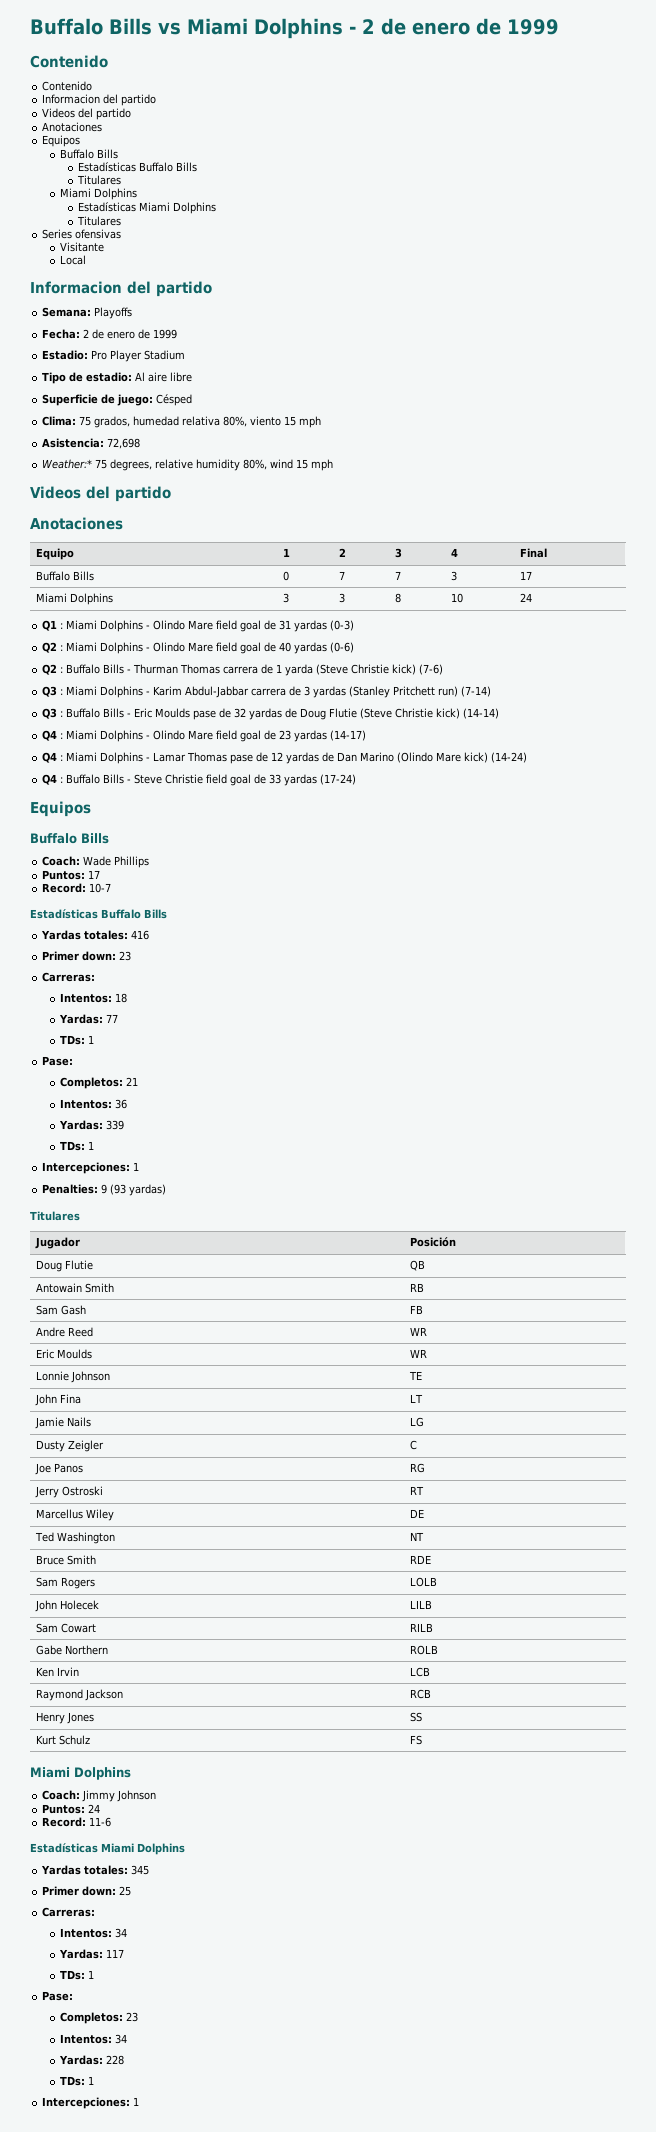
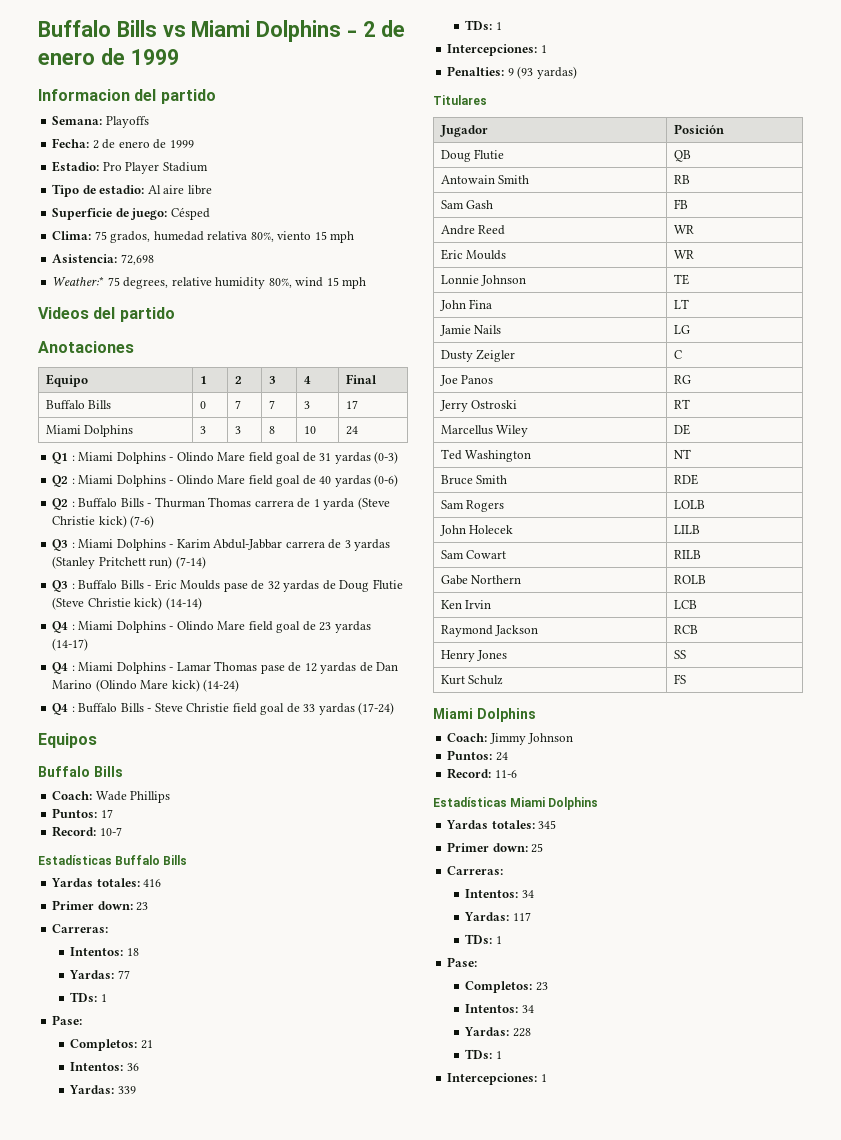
[30,55,108,68] [42,81,93,91] [42,94,157,106] [42,108,132,120] [42,122,103,132] [42,135,81,147] [59,149,118,159] [77,162,197,172] [76,175,121,185] [59,188,137,200] [77,202,216,214] [76,216,121,226] [42,229,122,239] [59,242,104,252] [59,255,86,265] // Contenido // Contenido // Informacion del partido // Videos del partido // Anotaciones // Equipos // Buffalo Bills // Estadísticas Buffalo Bills // Titulares // Miami Dolphins // Estadísticas Miami Dolphins // Titulares // Series ofensivas // Visitante // Local -> (179, 57) none

